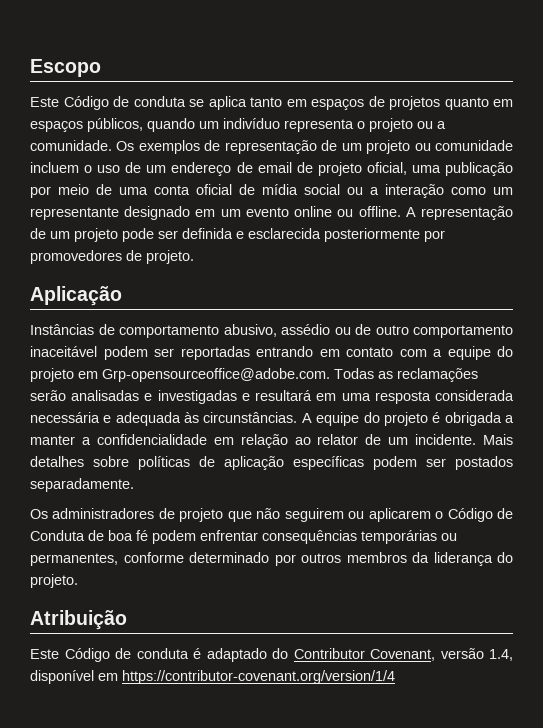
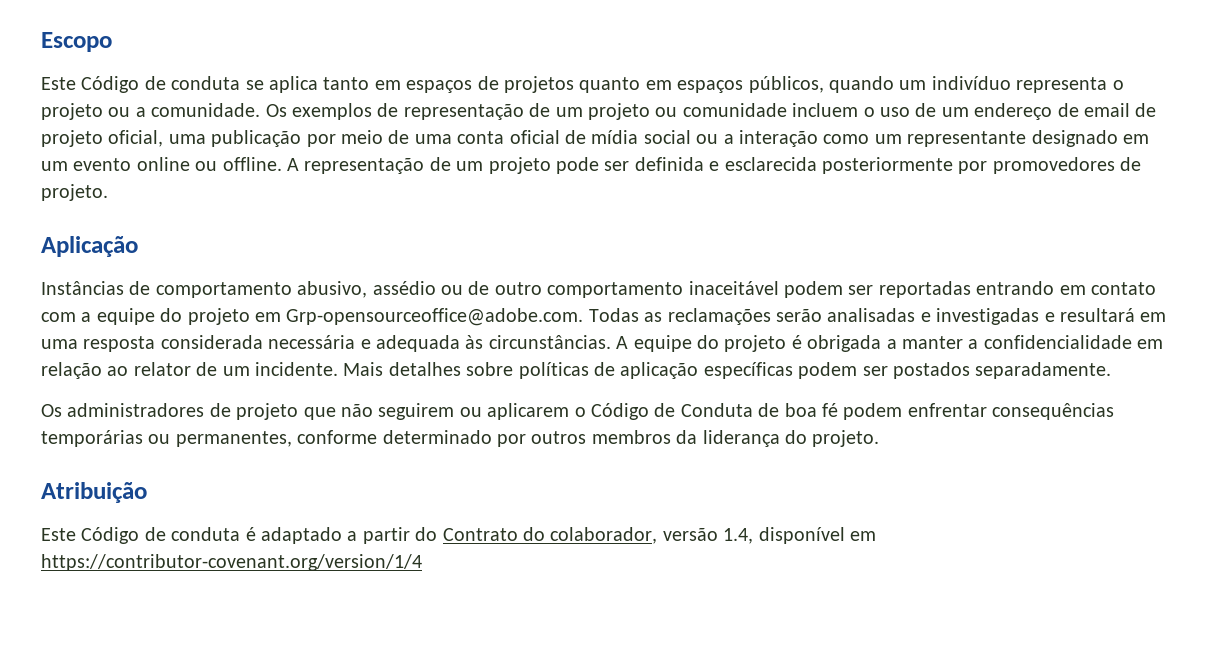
[272,648,435,661] do Contributor Covenant, -> [347,527,658,544] a partir do Contrato do colaborador,

